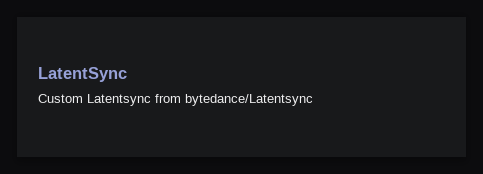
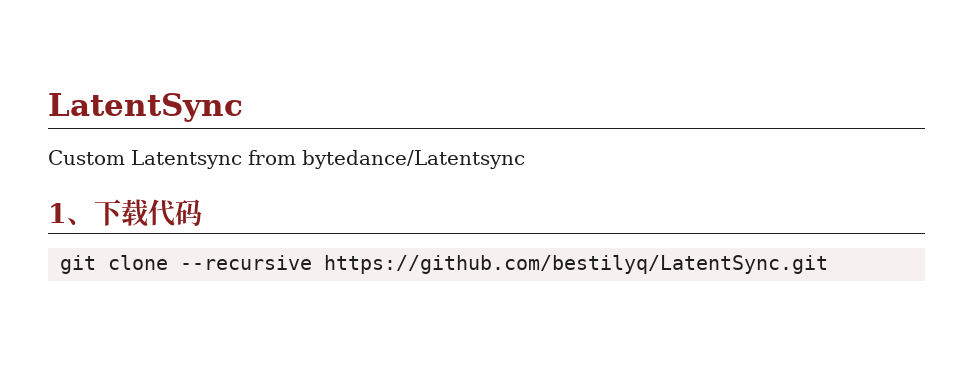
(313, 100) none -> [48,199,202,227] [60,255,828,274] // 1、下载代码 // git clone --recursive https://github.com/bestilyq/LatentSync.git

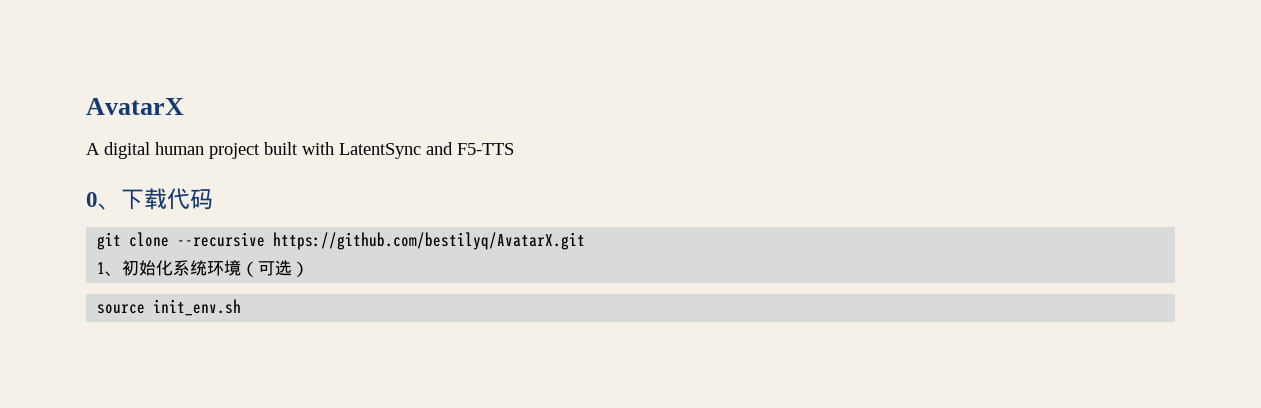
[48,93,243,122] [48,150,525,169] [48,203,67,223] LatentSync // Custom Latentsync from bytedance/Latentsync // 1 -> [86,98,184,115] [86,142,514,159] [86,192,98,207] AvatarX // A digital human project built with LatentSync and F5-TTS // 0
[324,255,828,274] https://github.com/bestilyq/LatentSync.git -> [273,232,586,250] [97,260,310,277] [97,299,242,316] https://github.com/bestilyq/AvatarX.git // 1、初始化系统环境（可选） // source init_env.sh

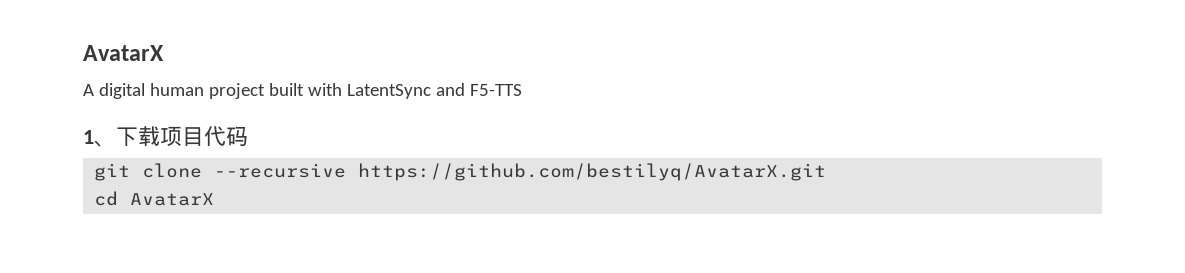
[86,188,167,210] 0、下载 -> [83,126,204,147] 1、下载项目
[97,260,310,277] [97,299,242,316] 1、初始化系统环境（可选） // source init_env.sh -> [94,191,215,206] cd AvatarX

